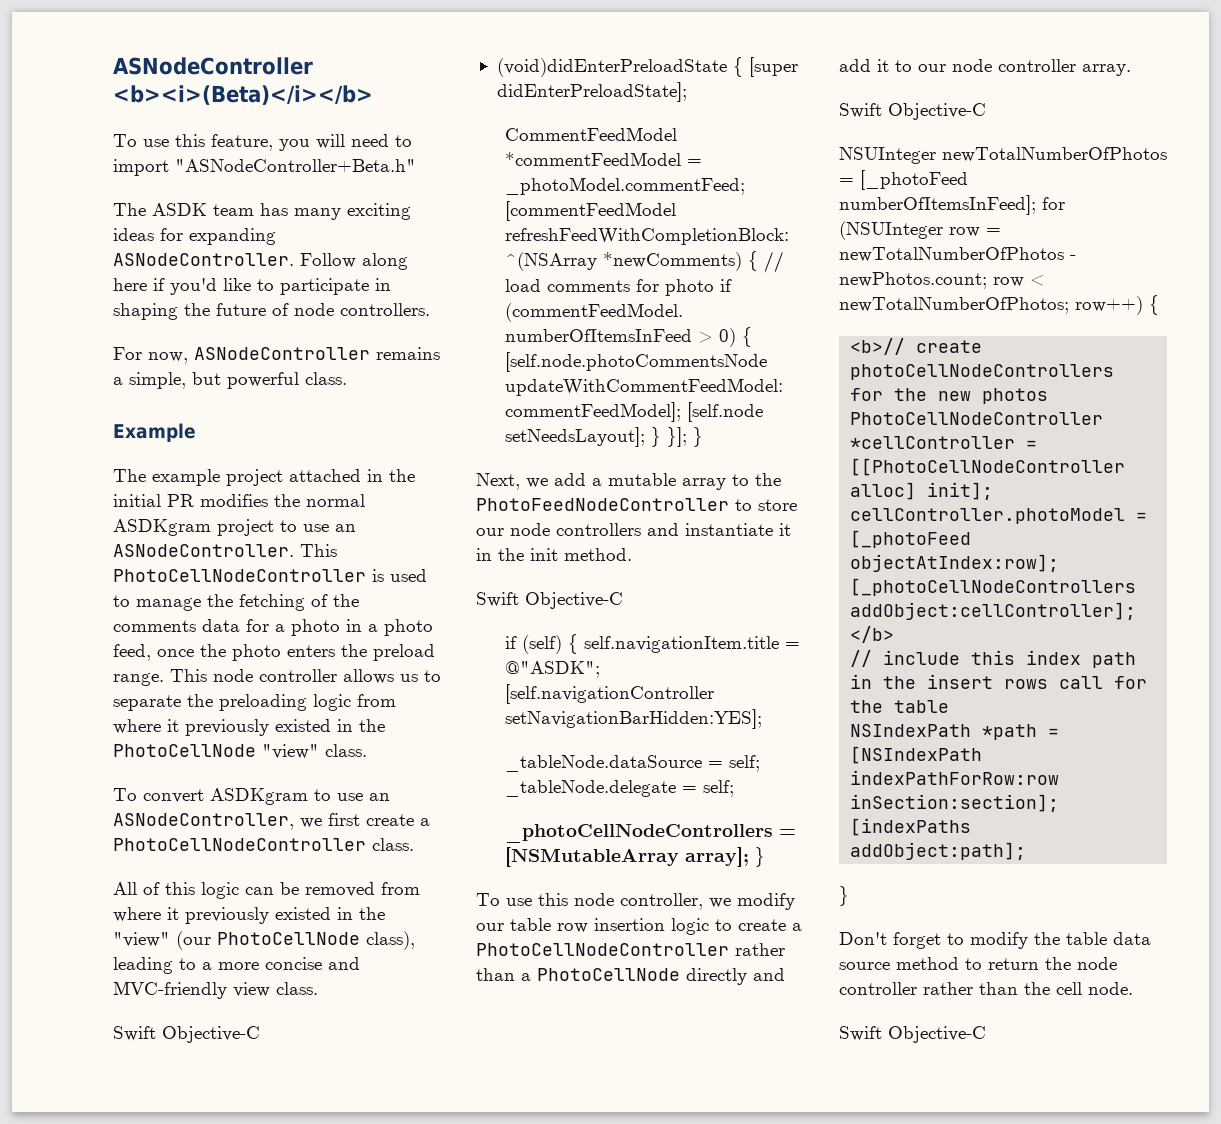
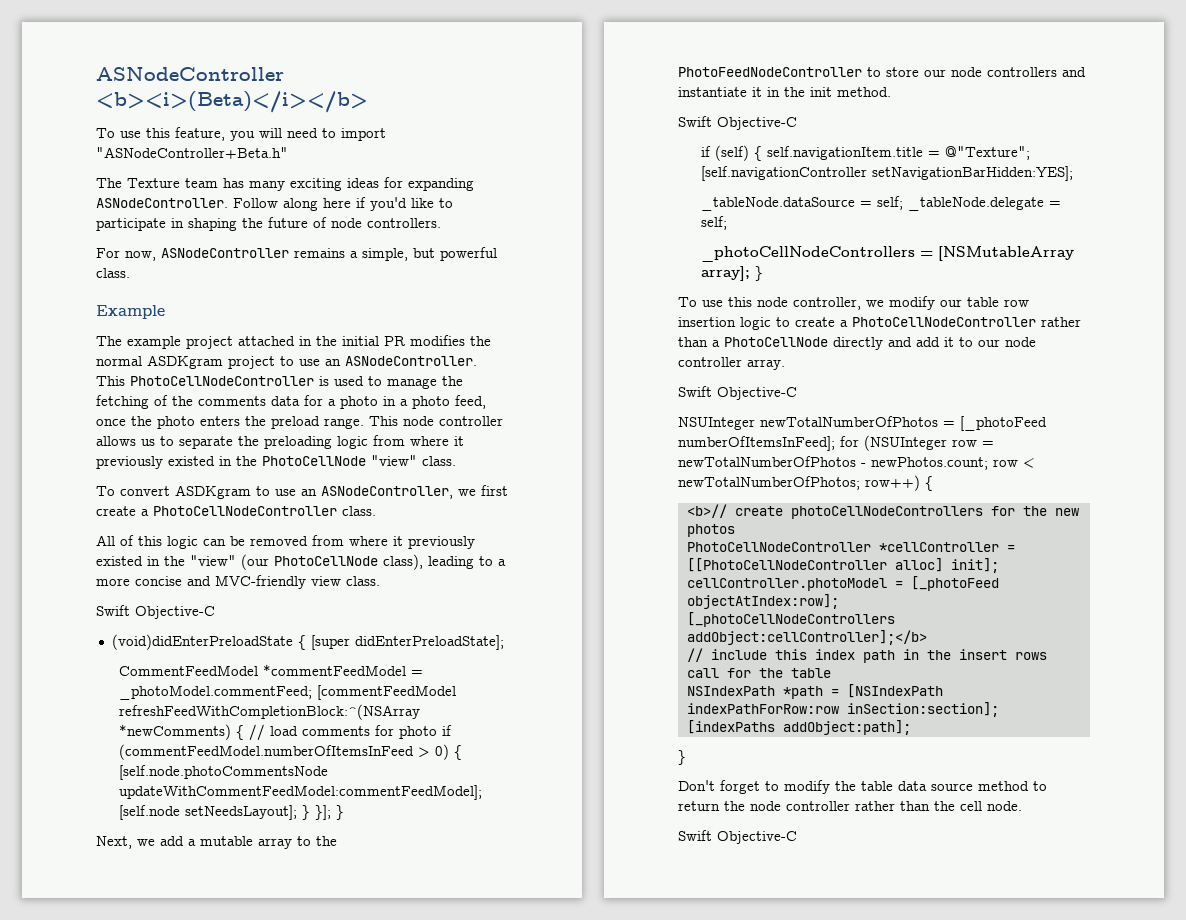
[152,203,207,216] ASDK -> [127,178,180,188] Texture
[505,661,601,678] @"ASDK"; -> [945,146,1031,160] @"Texture";

